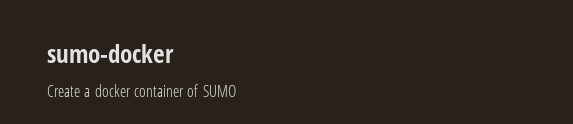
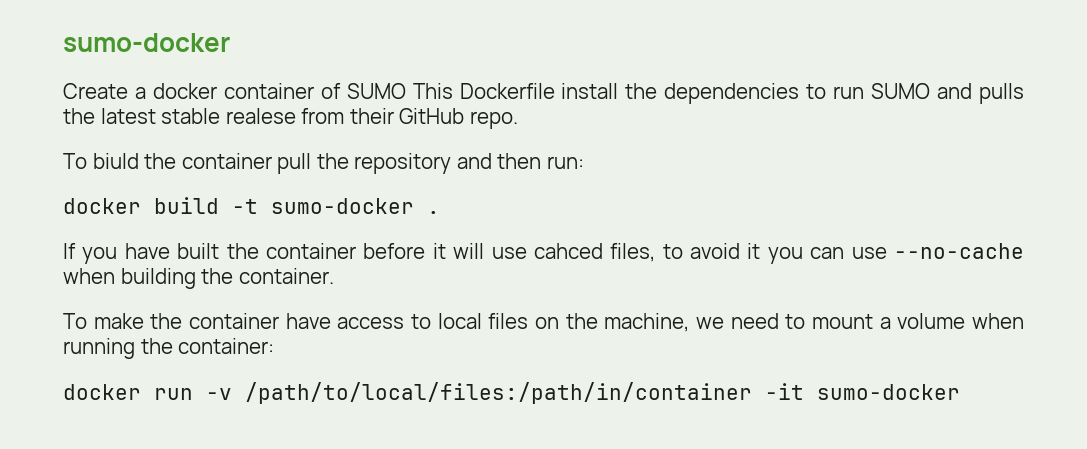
(236, 91) none -> [412,83,1024,104] [63,108,518,129] [63,153,584,174] [63,197,440,214] [63,243,1025,264] [63,268,334,289] [63,313,1024,332] [63,338,275,359] [63,382,960,404] This Dockerfile install the dependencies to run SUMO and pulls the latest stable realese from their GitHub repo. // To biuld the container pull the repository and then run: // docker build -t sumo-docker . // If you have built the container before it will use cahced files, to avoid it you can use --no-cache when building the container. // To make the container have access to local files on the machine, we need to mount a volume when running the container: // docker run -v /path/to/local/files:/path/in/container -it sumo-docker

